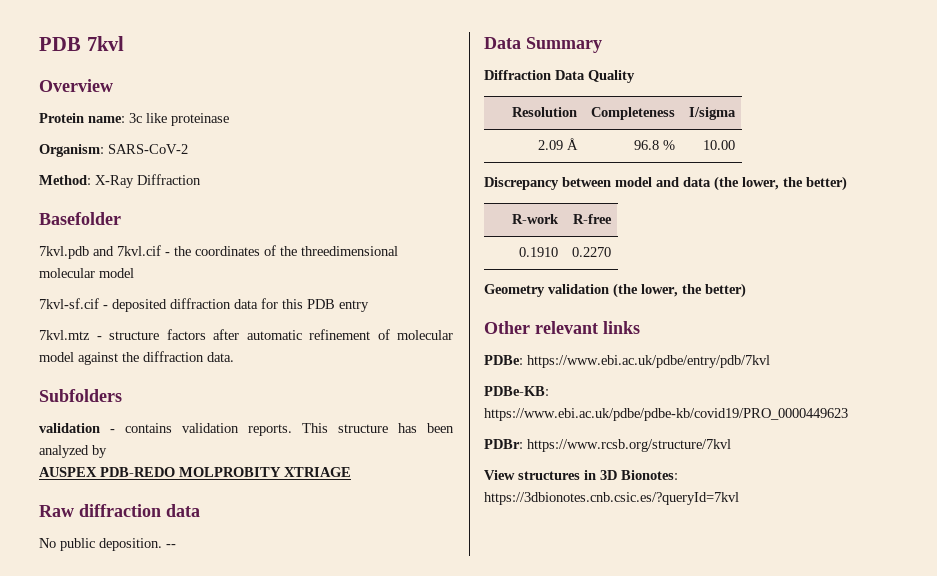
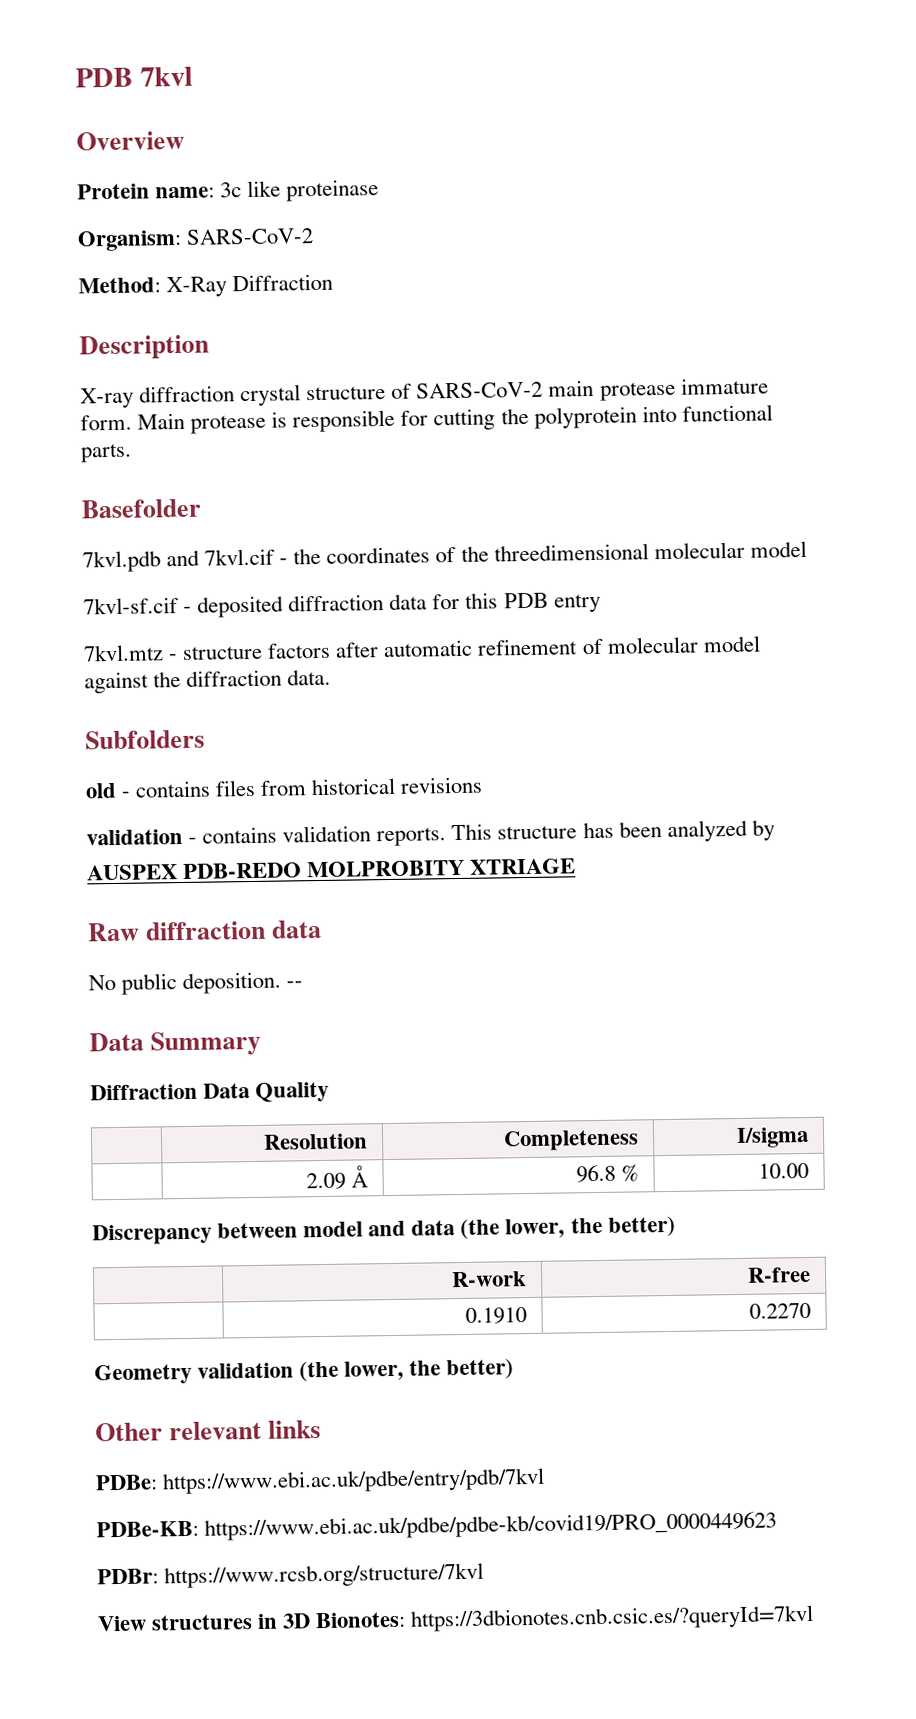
(201, 179) none -> [79,334,209,360] [80,377,769,409] [80,404,773,434] [80,443,132,463] // Description // X-ray diffraction crystal structure of SARS-CoV-2 main protease immature form. Main protease is responsible for cutting the polyprotein into functional parts.
(122, 395) none -> [85,776,484,799] // old - contains files from historical revisions

